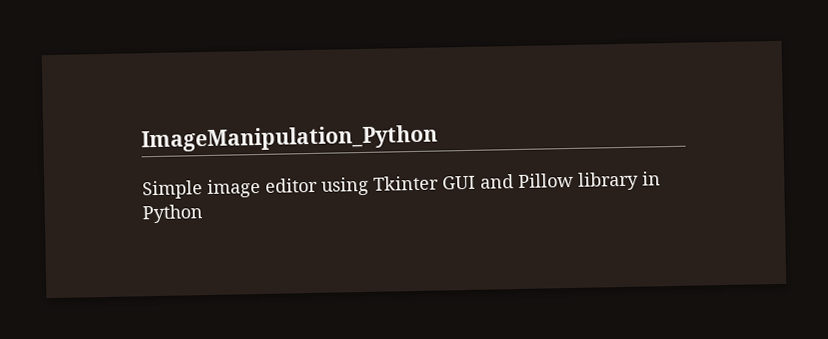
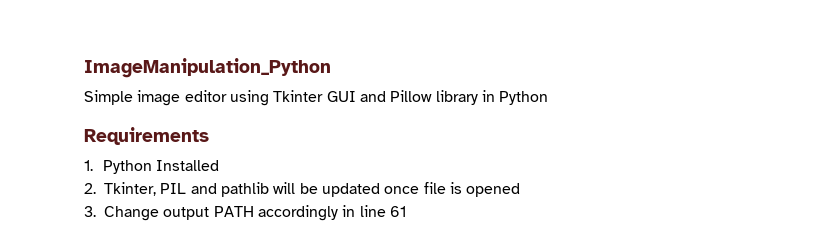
(203, 214) none -> [84,127,209,145] [84,160,220,174] [84,182,521,197] [84,205,406,221] // Requirements // 1. Python Installed // 2. Tkinter, PIL and pathlib will be updated once file is opened // 3. Change output PATH accordingly in line 61

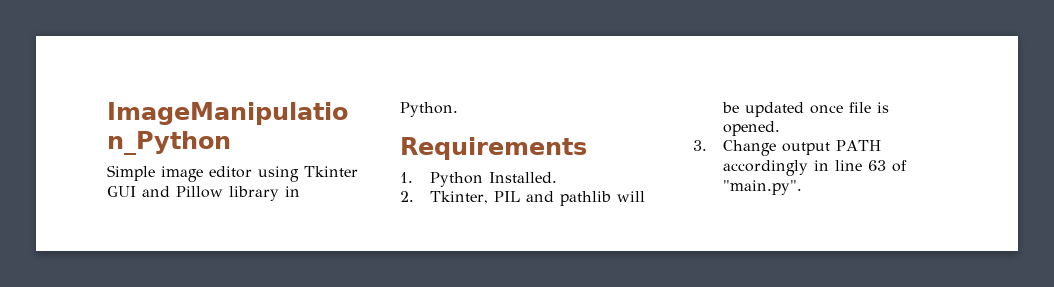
[499,91,549,105] Python -> [400,102,458,117] Python.
[156,160,220,171] Installed -> [488,172,557,183] Installed.
[466,183,521,197] opened -> [722,121,780,136] opened.
[389,206,406,217] 61 -> [867,160,907,172] [722,180,802,195] 63 of "main.py".

